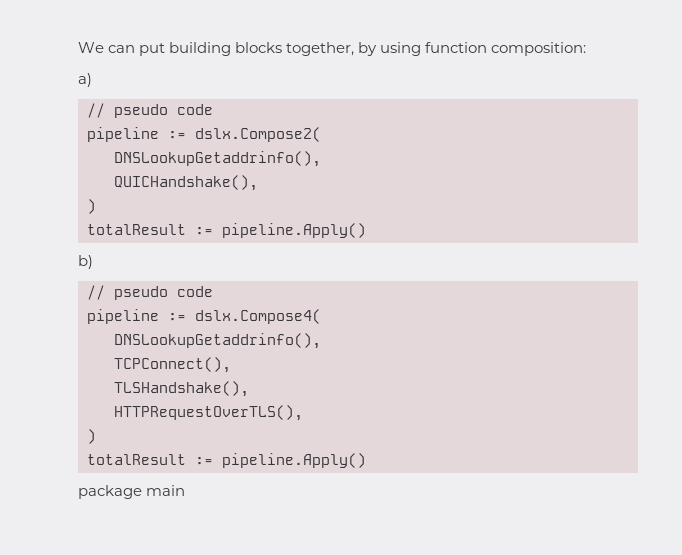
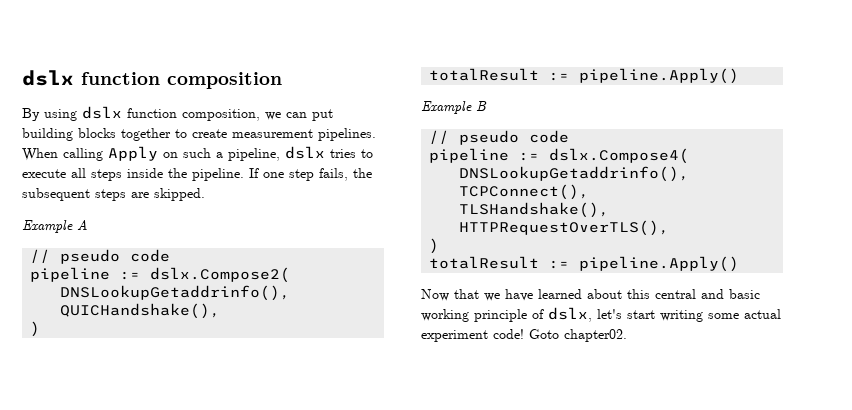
[78,42,587,56] [78,73,92,87] We can put building blocks together, by using function composition: // a) -> [22,70,282,89] [22,106,333,121] [22,128,376,141] [22,146,373,161] [22,168,372,181] [22,188,205,201] [22,220,87,233] dslx function composition // By using dslx function composition, we can put building blocks together to create measurement pipelines. When calling Apply on such a pipeline, dslx tries to execute all steps inside the pipeline. If one step fails, the subsequent steps are skipped. // Example A
[78,255,93,269] b) -> [421,101,487,114] Example B
[78,485,186,499] package main -> [421,289,760,301] [421,307,781,322] [421,329,627,342] Now that we have learned about this central and basic working principle of dslx, let's start writing some actual experiment code! Goto chapter02.

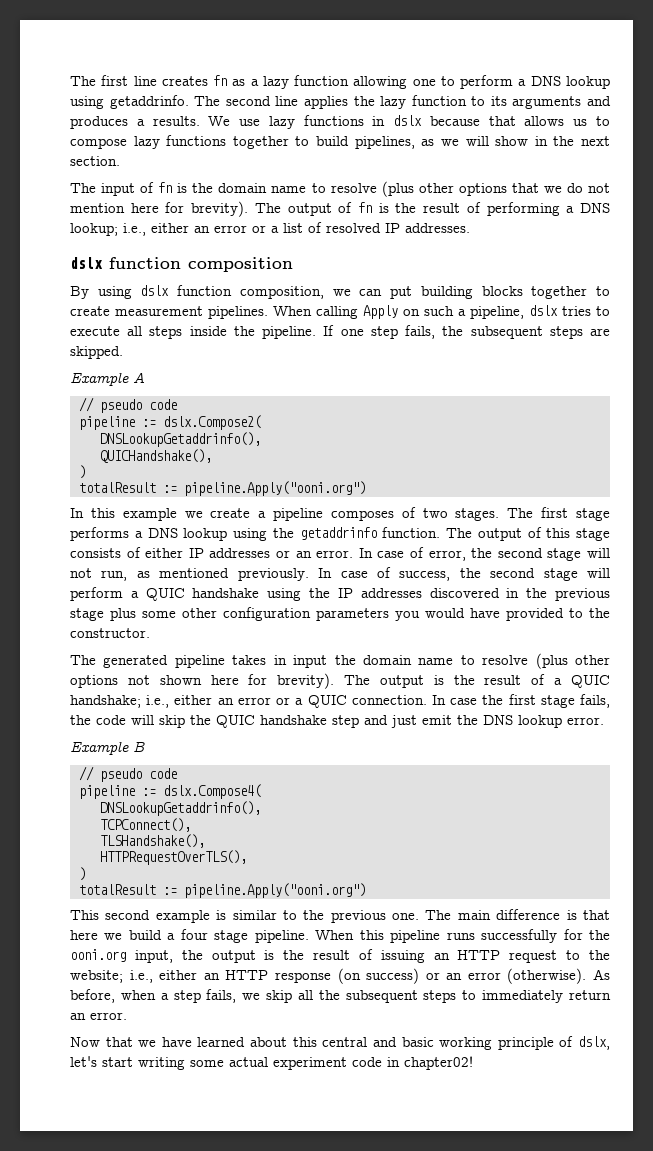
(22, 78) none -> [70,75,610,89] [70,95,611,109] [70,115,610,129] [70,135,611,149] [70,156,120,166] [70,181,610,197] [70,201,610,217] [70,222,470,236] The first line creates fn as a lazy function allowing one to perform a DNS lookup using getaddrinfo. The second line applies the lazy function to its arguments and produces a results. We use lazy functions in dslx because that allows us to compose lazy functions together to build pipelines, as we will show in the next section. // The input of fn is the domain name to resolve (plus other options that we do not mention here for brevity). The output of fn is the result of performing a DNS lookup; i.e., either an error or a list of resolved IP addresses. //
[579,68,740,84] pipeline.Apply() -> [184,481,366,496] [70,507,611,521] [70,527,610,541] [70,547,611,561] [70,567,611,581] [70,587,610,601] [70,607,610,621] [70,628,150,638] [70,653,610,669] [70,673,611,689] [70,694,610,708] [70,715,604,728] pipeline.Apply("ooni.org") // In this example we create a pipeline composes of two stages. The first stage performs a DNS lookup using the getaddrinfo function. The output of this stage consists of either IP addresses or an error. In case of error, the second stage will not run, as mentioned previously. In case of success, the second stage will perform a QUIC handshake using the IP addresses discovered in the previous stage plus some other configuration parameters you would have provided to the constructor. // The generated pipeline takes in input the domain name to resolve (plus other options not shown here for brevity). The output is the result of a QUIC handshake; i.e., either an error or a QUIC connection. In case the first stage fails, the code will skip the QUIC handshake step and just emit the DNS lookup error.
[579,256,740,272] pipeline.Apply() -> [184,883,366,898] [70,909,610,923] [70,929,610,943] [70,949,611,963] [70,968,610,984] [70,989,611,1003] [70,1012,127,1020] pipeline.Apply("ooni.org") // This second example is similar to the previous one. The main difference is that here we build a four stage pipeline. When this pipeline runs successfully for the ooni.org input, the output is the result of issuing an HTTP request to the website; i.e., either an HTTP response (on success) or an error (otherwise). As before, when a step fails, we skip all the subsequent steps to immediately return an error.
[493,329,627,342] code! Goto chapter02. -> [352,1056,473,1070] code in chapter02!

